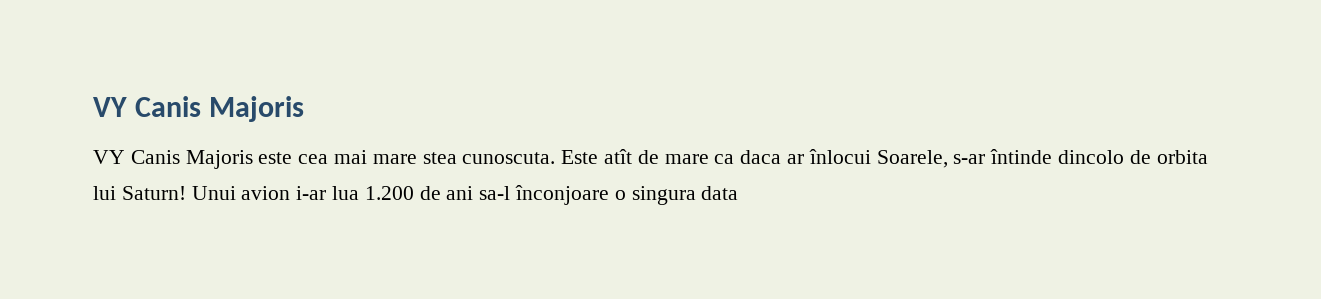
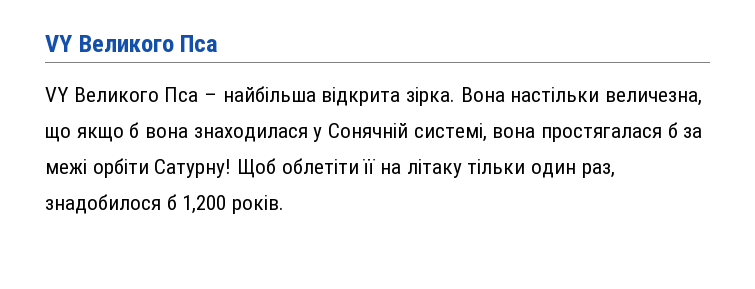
[93,96,305,122] [93,149,1208,169] [93,185,739,205] VY Canis Majoris // VY Canis Majoris este cea mai mare stea cunoscuta. Este atît de mare ca daca ar înlocui Soarele, s-ar întinde dincolo de orbita lui Saturn! Unui avion i-ar lua 1.200 de ani sa-l înconjoare o singura data -> [45,35,219,52] [45,86,703,106] [45,122,703,142] [45,158,615,178] [45,194,285,214] VY Великого Пса // VY Великого Пса – найбільша відкрита зірка. Вона настільки величезна, що якщо б вона знаходилася у Сонячній системі, вона простягалася б за межі орбіти Сатурну! Щоб облетіти її на літаку тільки один раз, знадобилося б 1,200 років.

